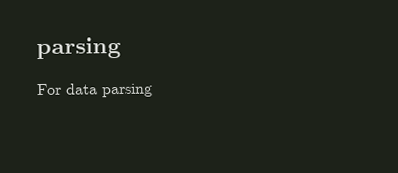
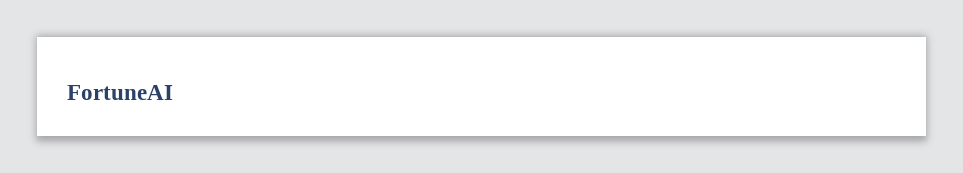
[36,36,121,60] [36,83,153,98] parsing // For data parsing -> [67,85,173,100] FortuneAI

